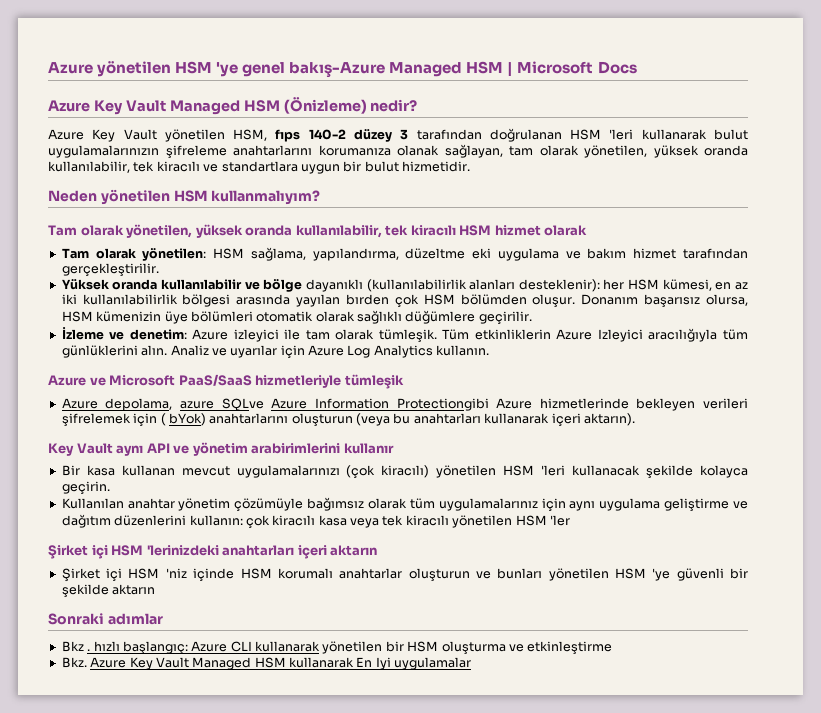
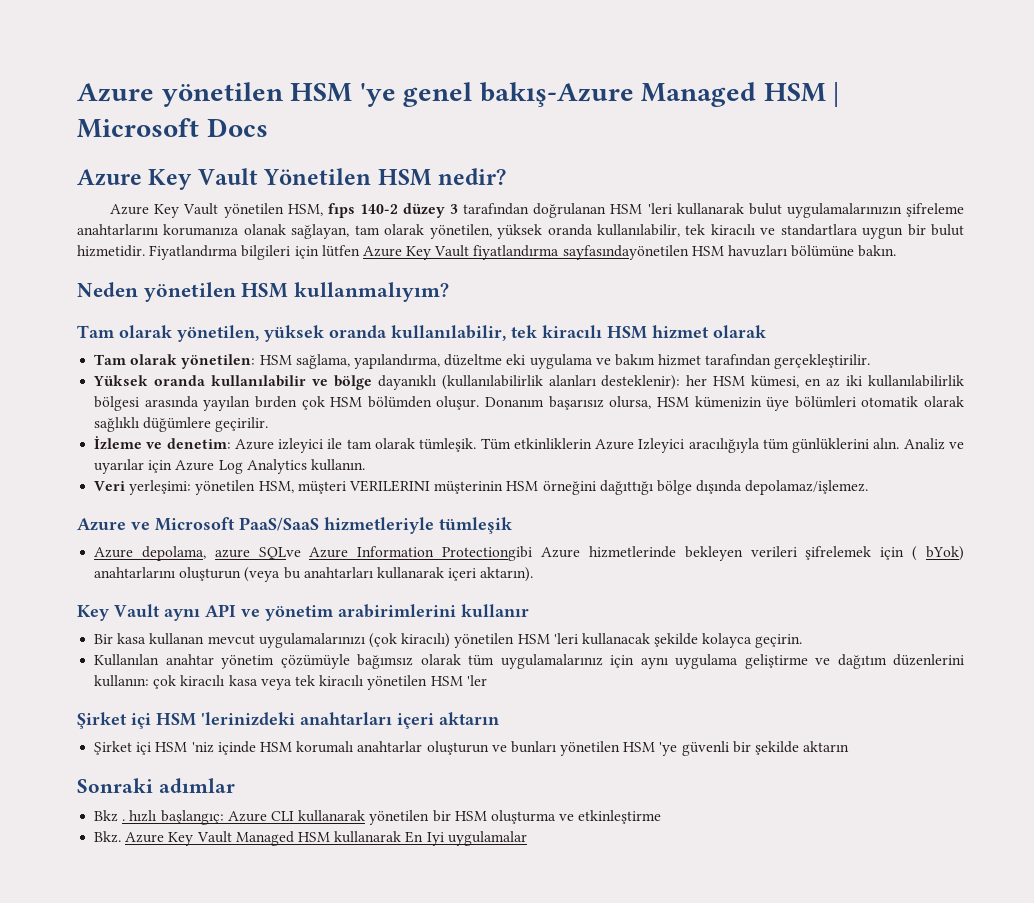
[169,97,367,115] Managed HSM (Önizleme) -> [263,168,432,186] Yönetilen HSM
(470, 166) none -> [149,245,897,260] Fiyatlandırma bilgileri için lütfen Azure Key Vault fiyatlandırma sayfasındayönetilen HSM havuzları bölümüne bakın.
(490, 350) none -> [94,480,869,495] // Veri yerleşimi: yönetilen HSM, müşteri VERILERINI müşterinin HSM örneğini dağıttığı bölge dışında depolamaz/işlemez.

